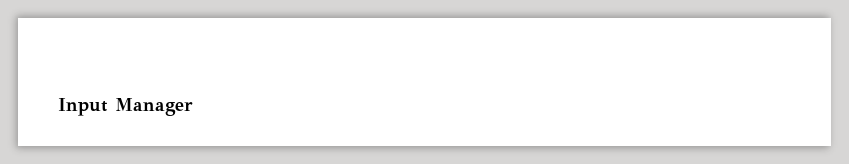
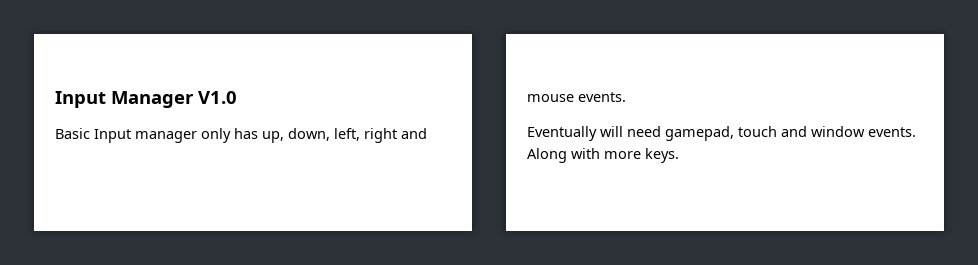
(193, 107) none -> [198,91,237,104] [55,128,427,143] [527,92,626,102] [527,126,916,141] [527,148,679,163] V1.0 // Basic Input manager only has up, down, left, right and mouse events. // Eventually will need gamepad, touch and window events. Along with more keys.

